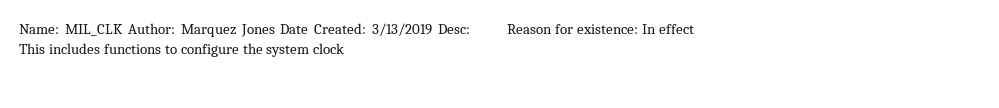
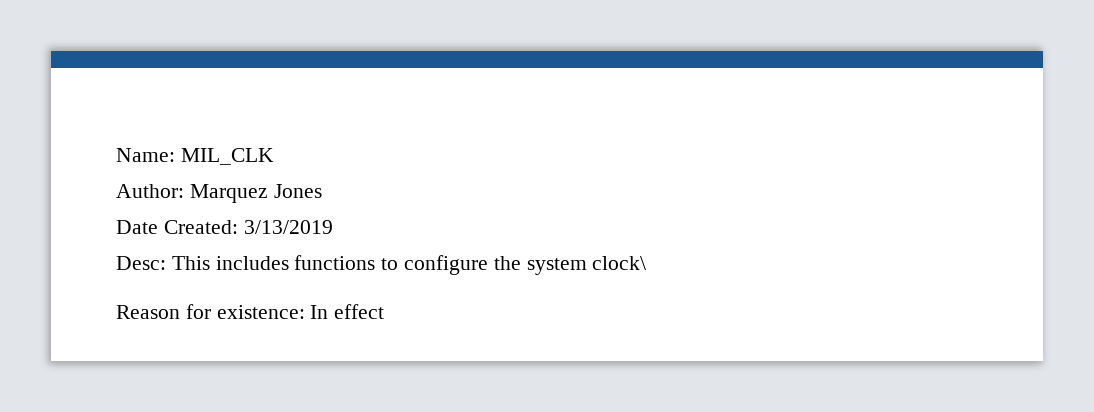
(123, 30) none -> (274, 156) //
(275, 30) none -> (322, 191) //
(433, 29) none -> (333, 227) //
[313,43,345,54] clock -> [592,256,647,270] clock\

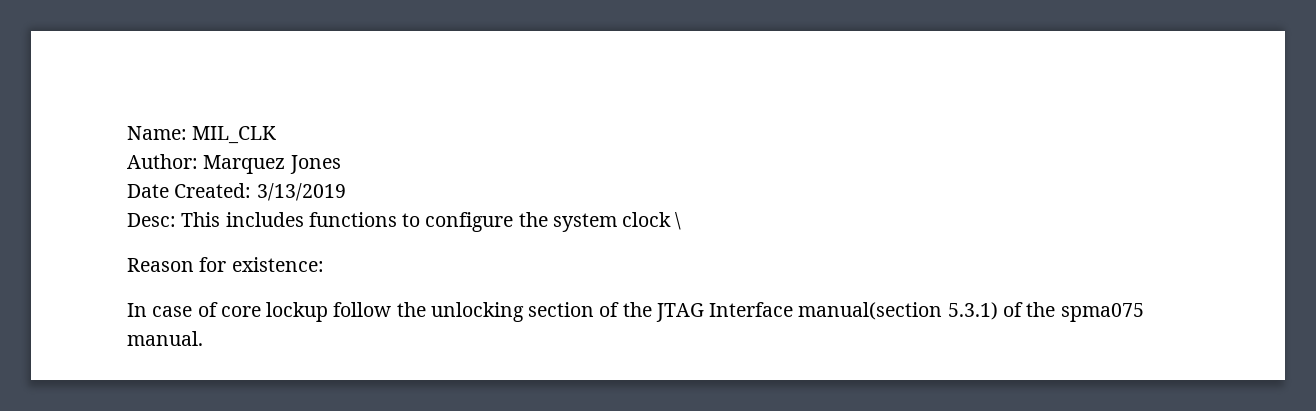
[592,256,647,270] clock\ -> [622,212,682,230] clock \
[310,304,385,319] In effect -> [127,302,1144,322] [127,331,203,346] // In case of core lockup follow the unlocking section of the JTAG Interface manual(section 5.3.1) of the spma075 manual.

